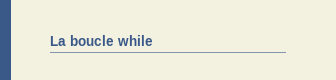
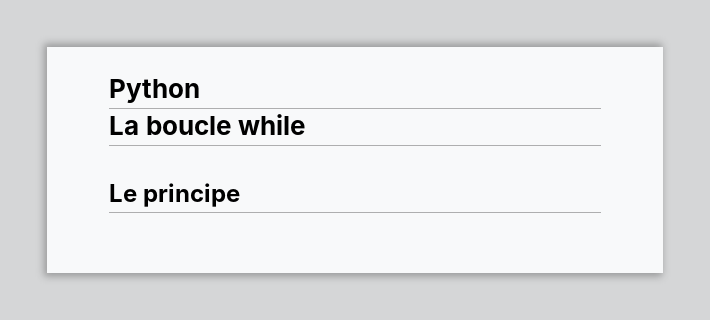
(50, 41) none -> [109,79,200,103] Python //
(153, 40) none -> [109,183,241,207] // Le principe

